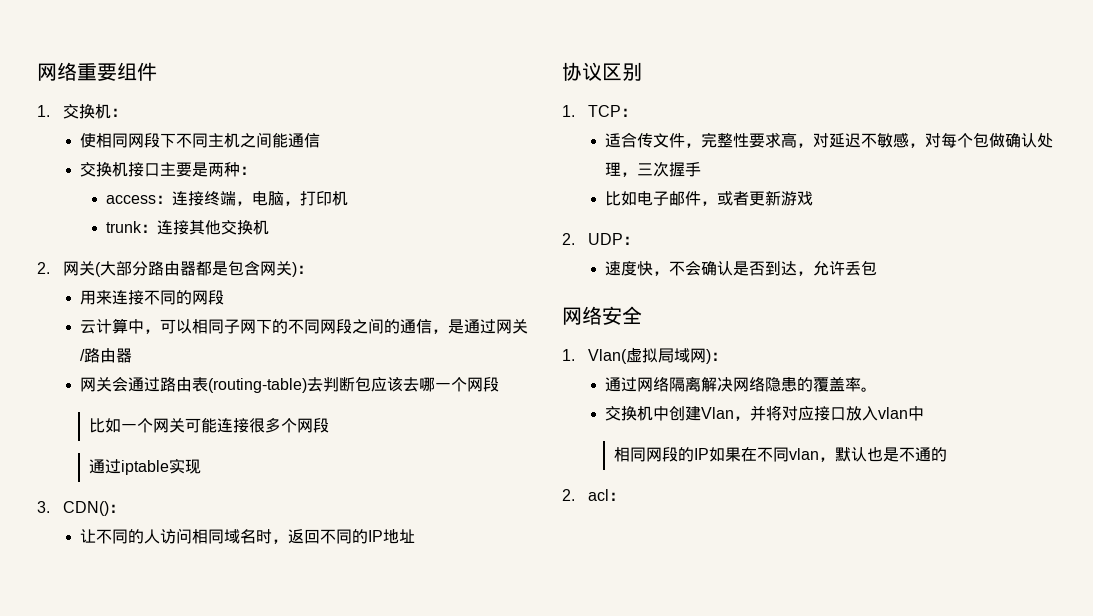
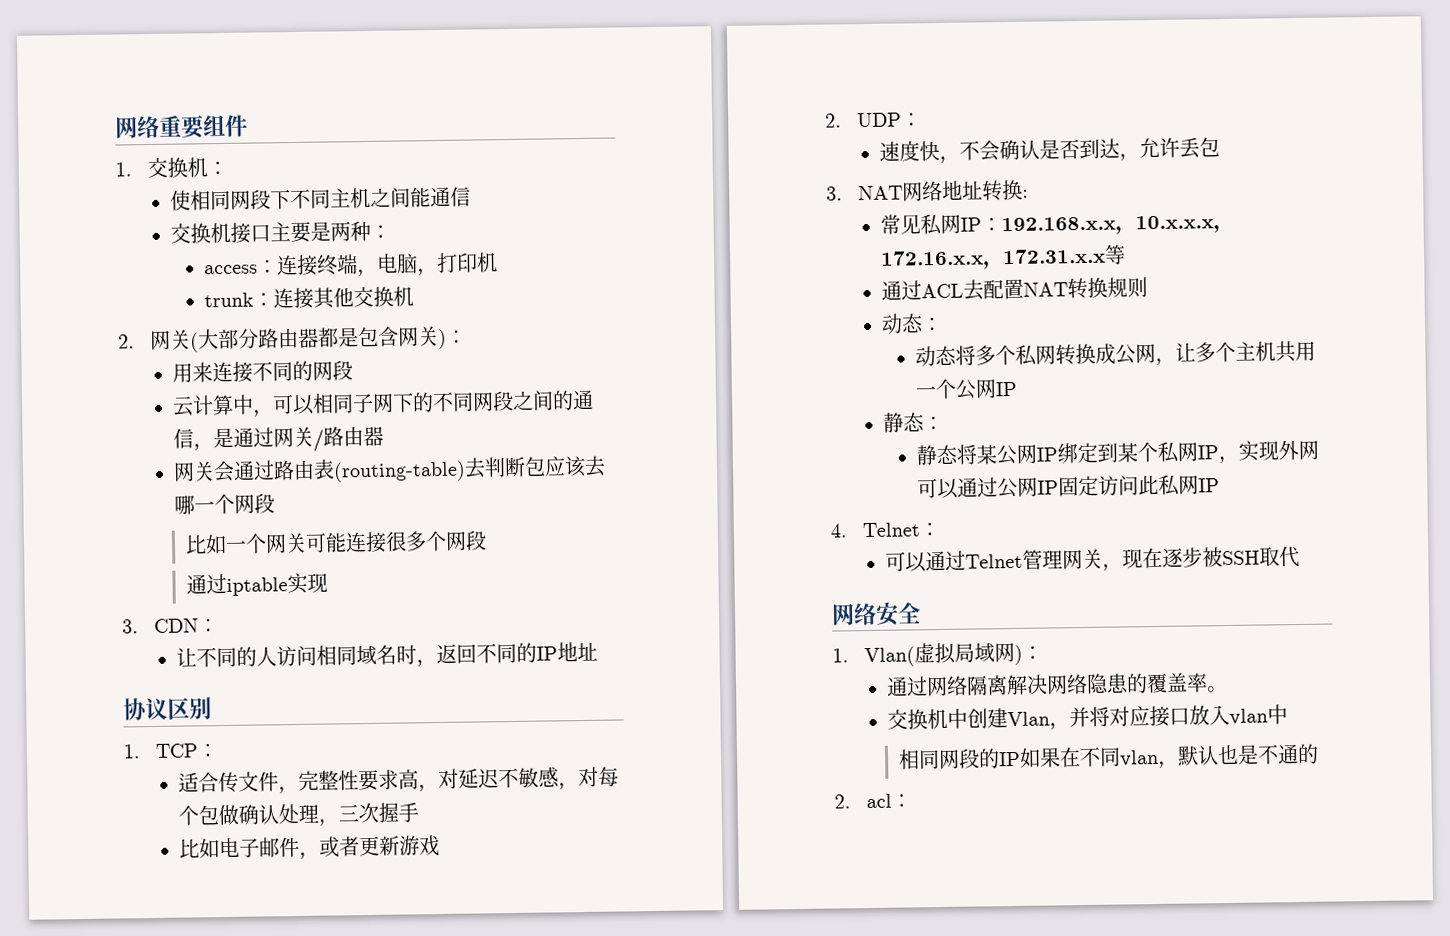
[62,501,109,516] CDN() -> [154,618,200,633] CDN
(878, 268) none -> [826,179,1030,202] [880,213,1235,236] [880,244,1127,270] [881,277,1149,301] [881,313,944,334] [914,341,1316,367] [914,378,1018,400] [883,412,945,433] [915,439,1319,466] [916,474,1220,500] [830,521,941,538] [885,545,1301,573] // 3. NAT网络地址转换: // 常见私网IP：192.168.x.x，10.x.x.x，172.16.x.x，172.31.x.x等 // 通过ACL去配置NAT转换规则 // 动态： // 动态将多个私网转换成公网，让多个主机共用一个公网IP // 静态： // 静态将某公网IP绑定到某个私网IP，实现外网可以通过公网IP固定访问此私网IP // 4. Telnet： // 可以通过Telnet管理网关，现在逐步被SSH取代

